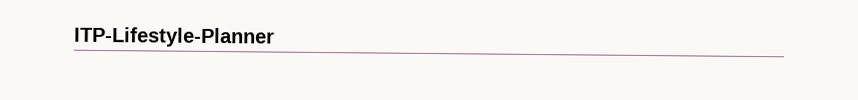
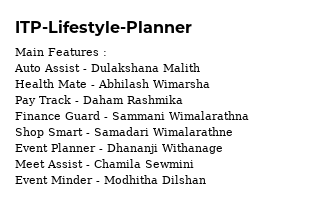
(275, 37) none -> [15,48,107,56] [14,63,200,72] [15,79,210,88] [15,95,183,106] [15,111,249,120] [15,127,233,138] [15,143,223,154] [15,159,194,168] [15,175,206,184] // Main Features : // Auto Assist - Dulakshana Malith // Health Mate - Abhilash Wimarsha // Pay Track - Daham Rashmika // Finance Guard - Sammani Wimalarathna // Shop Smart - Samadari Wimalarathne // Event Planner - Dhananji Withanage // Meet Assist - Chamila Sewmini // Event Minder - Modhitha Dilshan

